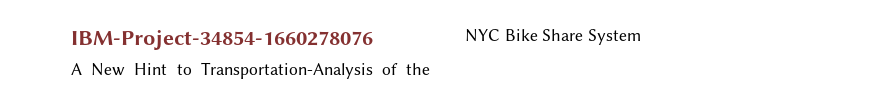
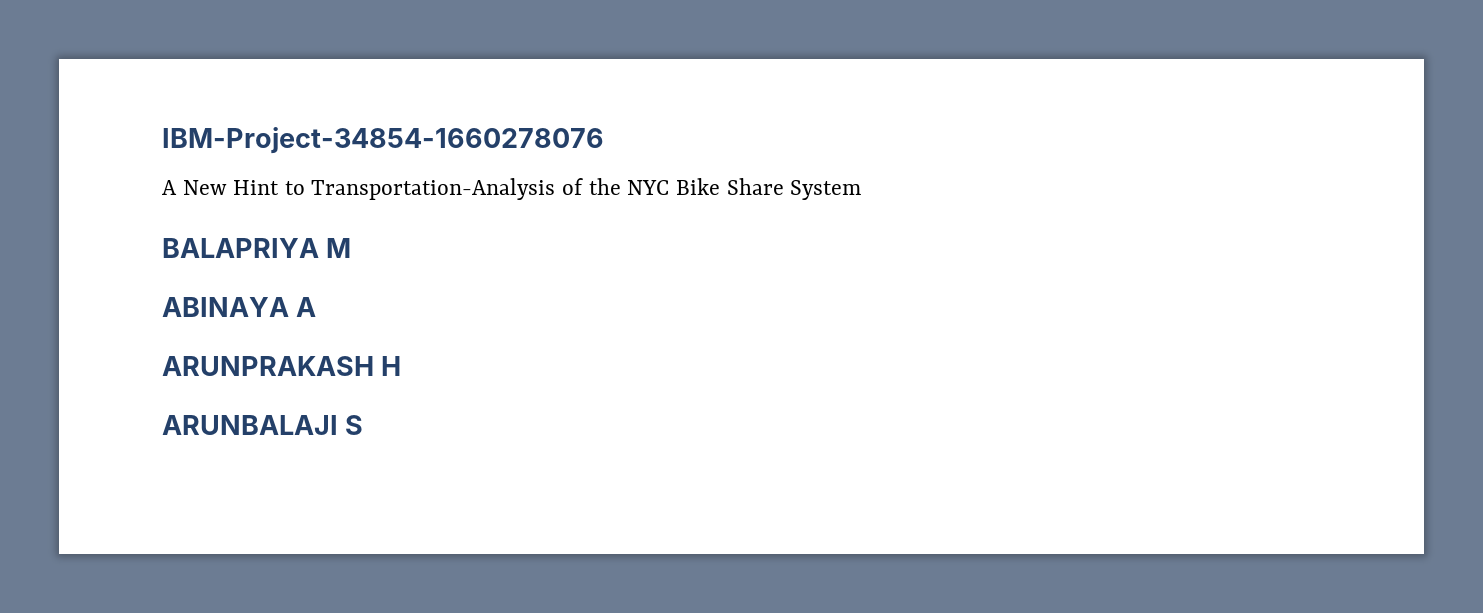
(642, 37) none -> [162,238,352,258] [162,297,317,317] [162,356,402,376] [162,415,364,435] // BALAPRIYA M // ABINAYA A // ARUNPRAKASH H // ARUNBALAJI S

